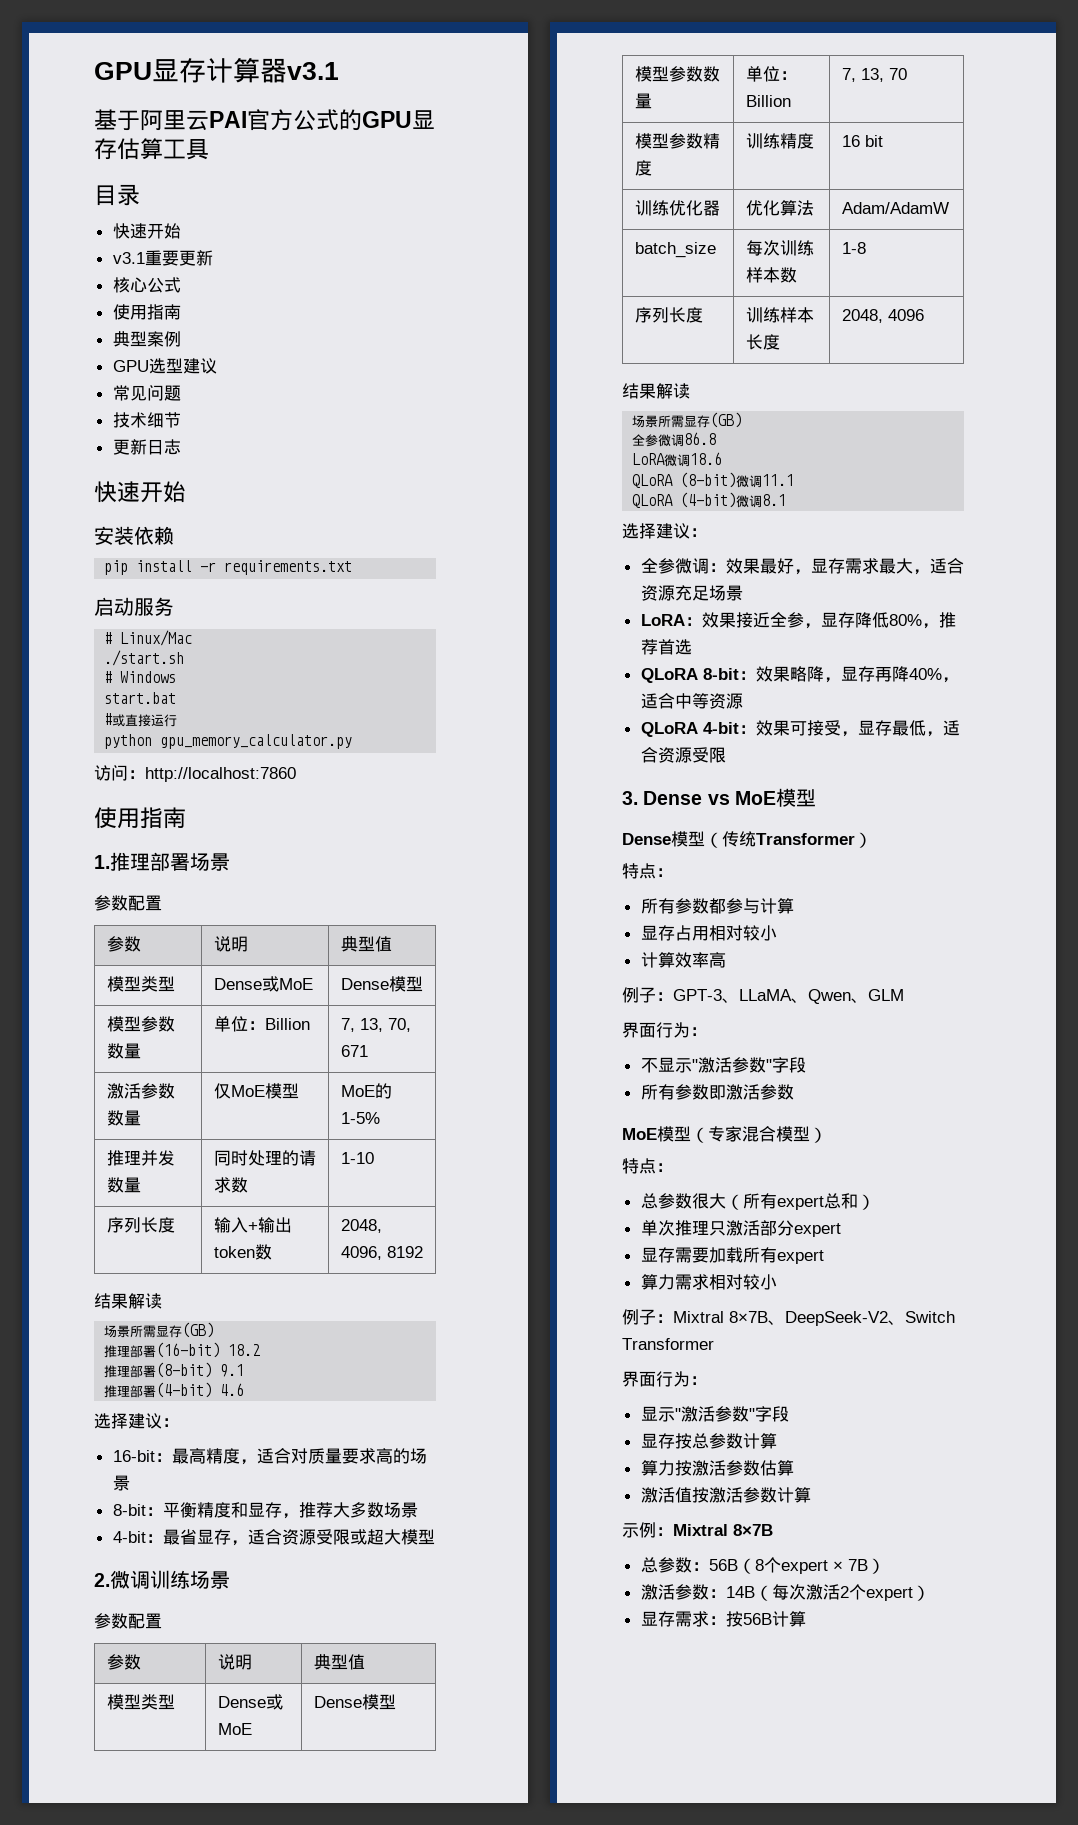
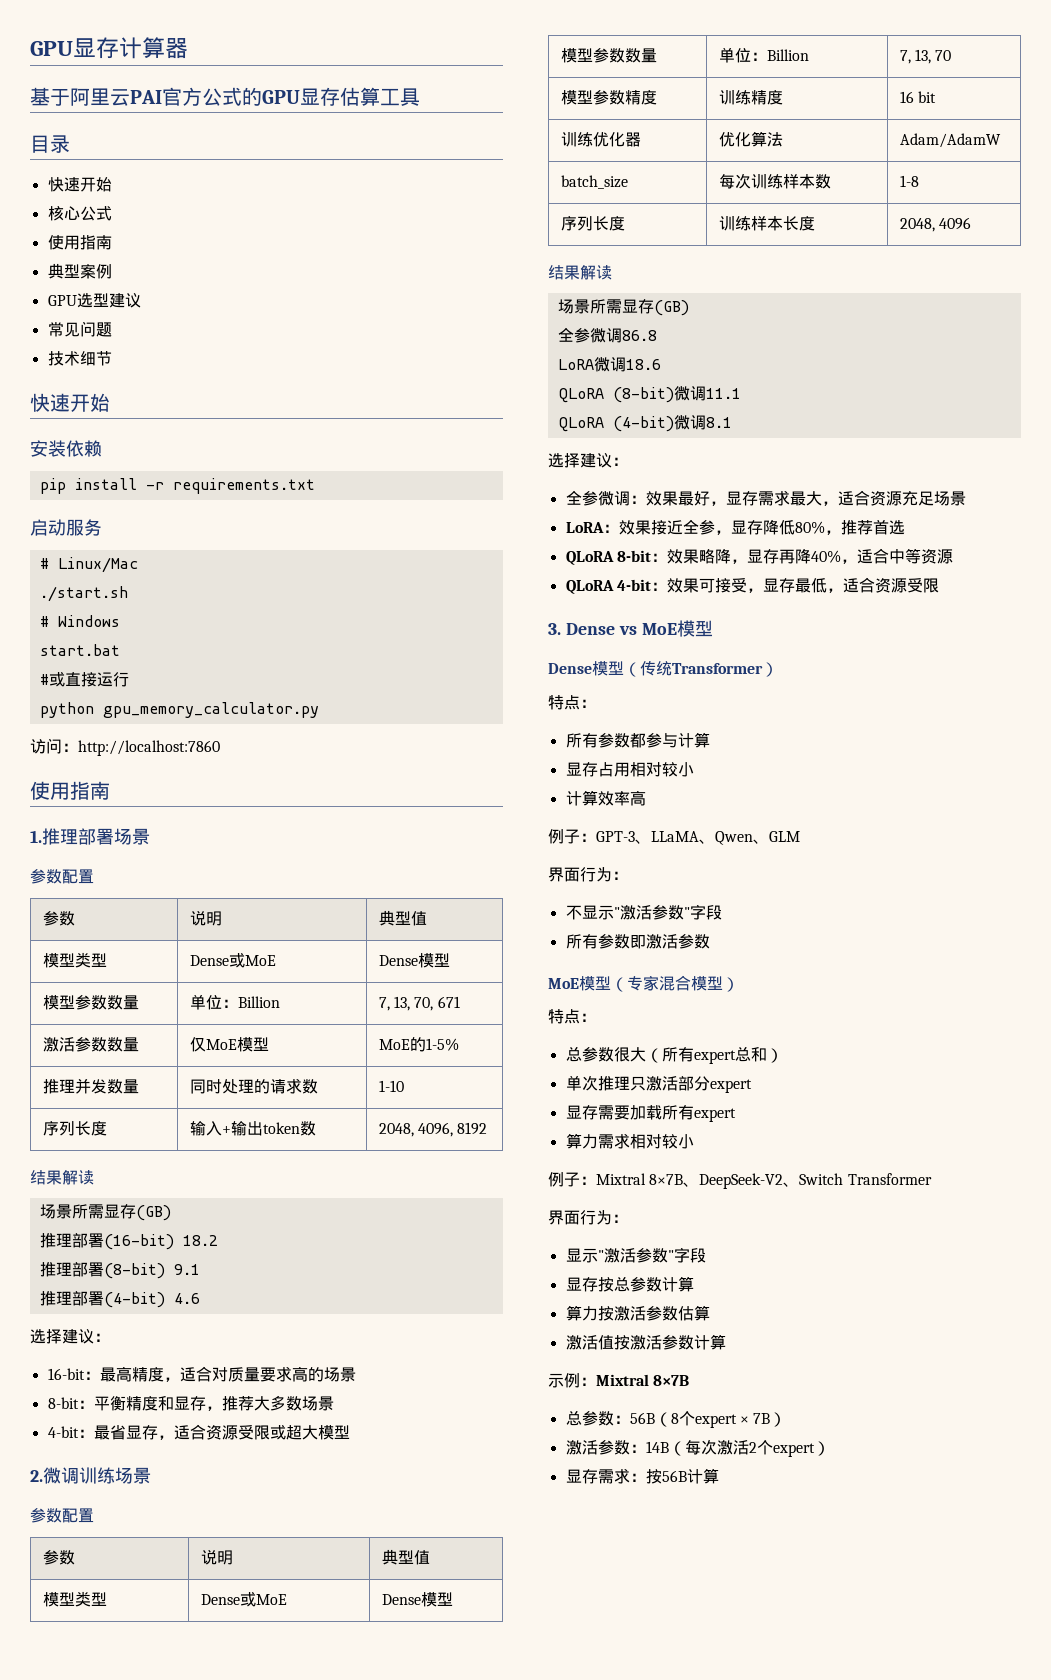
[287,62,339,80] v3.1 -> (188, 48) none
[112,250,213,266] // v3.1重要更新 -> (112, 184) none
[112,439,181,455] // 更新日志 -> (112, 358) none

